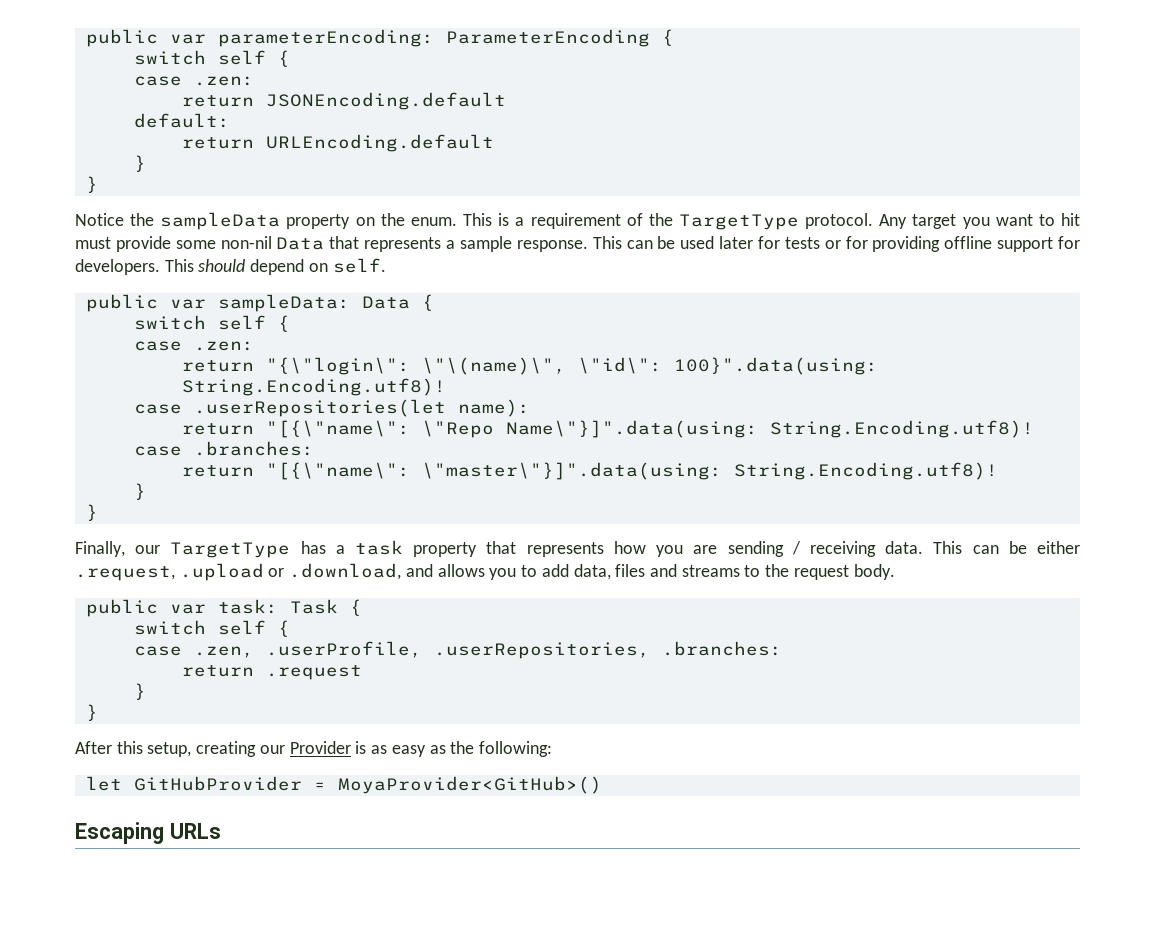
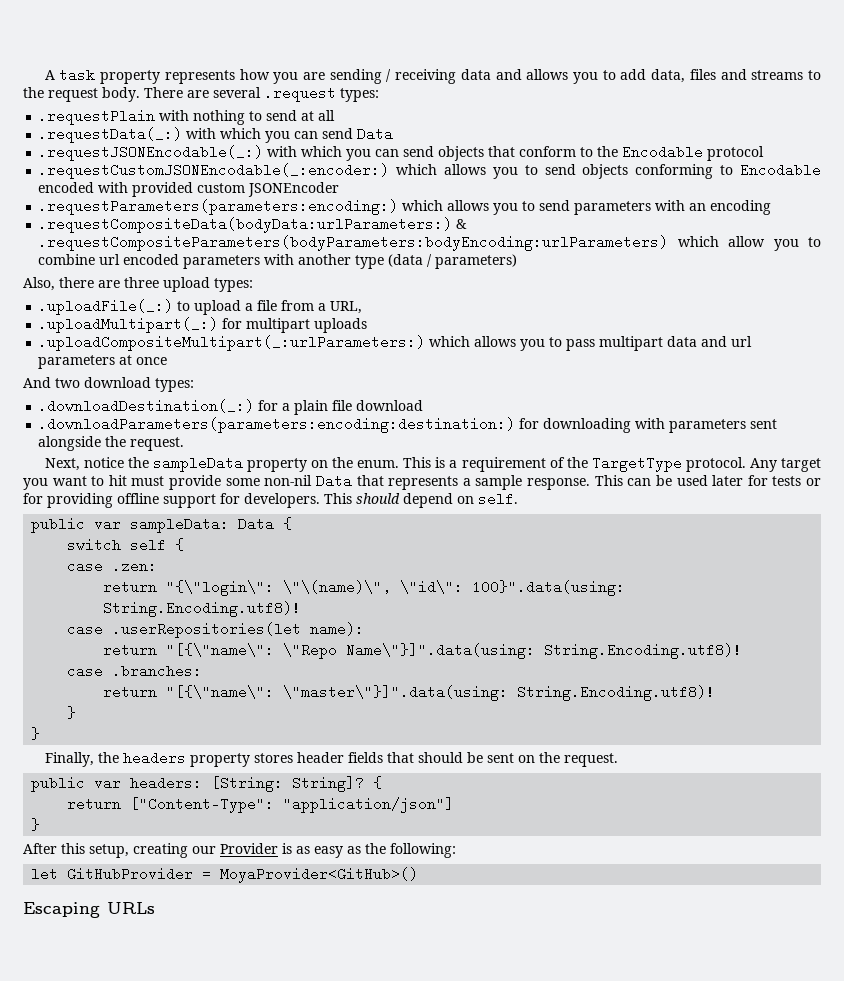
[85,29,674,47] [133,50,290,67] [133,76,254,86] [181,92,506,110] [133,113,230,128] [181,134,494,152] [133,155,146,172] [85,176,98,193] [75,213,124,226] public var parameterEncoding: ParameterEncoding { // switch self { // case .zen: // return JSONEncoding.default // default: // return URLEncoding.default // } // } // Notice -> [44,68,821,84] [23,86,379,102] [38,109,336,125] [38,127,394,143] [38,145,765,161] [38,163,821,179] [38,182,340,197] [38,199,772,215] [38,217,468,233] [38,235,821,251] [38,254,518,269] [23,277,253,292] [38,299,363,315] [38,317,368,333] [38,335,753,351] [38,355,168,369] [23,377,194,392] [38,399,424,415] [38,417,778,433] [38,436,185,451] [44,457,124,471] A task property represents how you are sending / receiving data and allows you to add data, files and streams to the request body. There are several .request types: // .requestPlain with nothing to send at all // .requestData(_:) with which you can send Data // .requestJSONEncodable(_:) with which you can send objects that conform to the Encodable protocol // .requestCustomJSONEncodable(_:encoder:) which allows you to send objects conforming to Encodable encoded with provided custom JSONEncoder // .requestParameters(parameters:encoding:) which allows you to send parameters with an encoding // .requestCompositeData(bodyData:urlParameters:) & .requestCompositeParameters(bodyParameters:bodyEncoding:urlParameters) which allow you to combine url encoded parameters with another type (data / parameters) // Also, there are three upload types: // .uploadFile(_:) to upload a file from a URL, // .uploadMultipart(_:) for multipart uploads // .uploadCompositeMultipart(_:urlParameters:) which allows you to pass multipart data and url parameters at once // And two download types: // .downloadDestination(_:) for a plain file download // .downloadParameters(parameters:encoding:destination:) for downloading with parameters sent alongside the request. // Next, notice
[135,540,1080,558] [75,563,895,581] [85,599,362,617] [133,620,290,637] [133,641,782,659] [181,665,362,680] [133,683,146,700] our TargetType has a task property that represents how you are sending / receiving data. This can be either .request, .upload or .download, and allows you to add data, files and streams to the request body. // public var task: Task { // switch self { // case .zen, .userProfile, .userRepositories, .branches: // return .request // } -> [97,751,618,767] [31,776,383,792] [67,797,455,813] the headers property stores header fields that should be sent on the request. // public var headers: [String: String]? { // return ["Content-Type": "application/json"]

